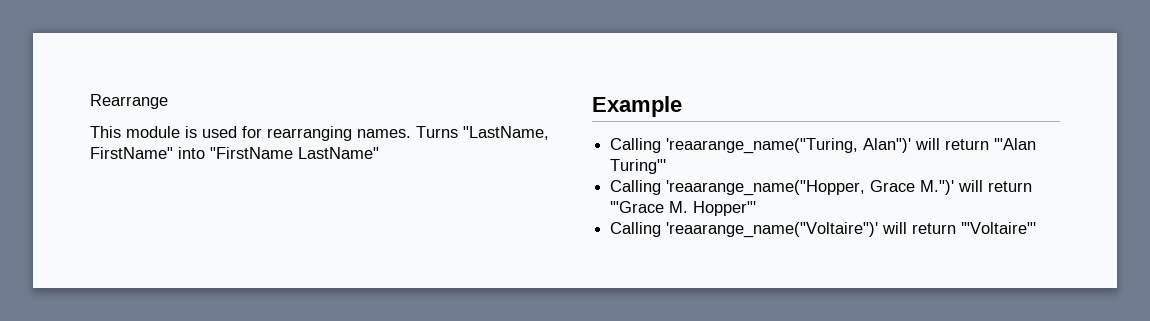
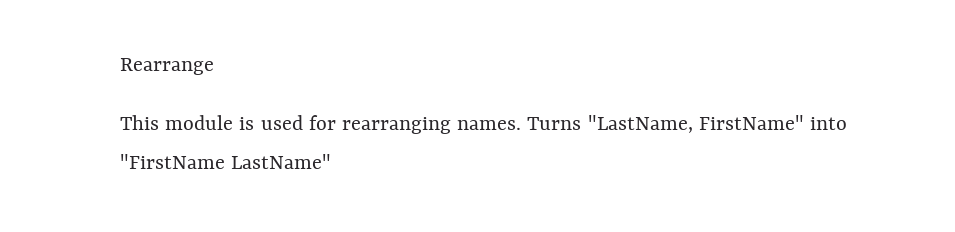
[592,96,682,117] [610,138,1037,154] [610,159,667,174] [610,180,1033,196] [610,201,757,216] [610,222,1037,238] // Example // Calling 'reaarange_name("Turing, Alan")' will return '"Alan Turing"' // Calling 'reaarange_name("Hopper, Grace M.")' will return '"Grace M. Hopper"' // Calling 'reaarange_name("Voltaire")' will return '"Voltaire"' -> (332, 161) none

